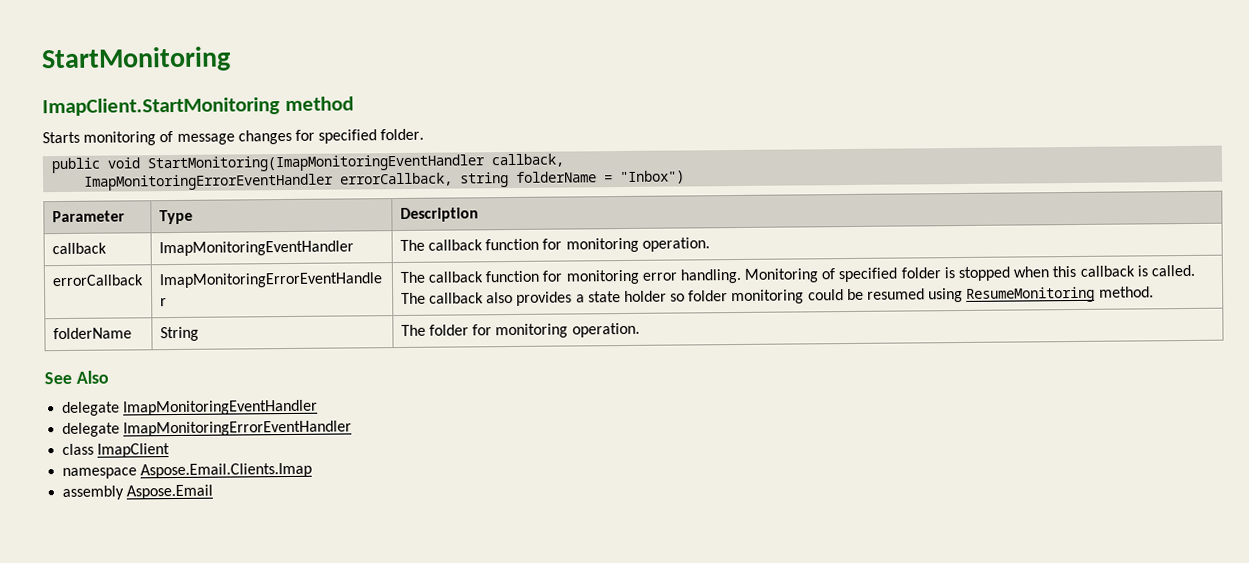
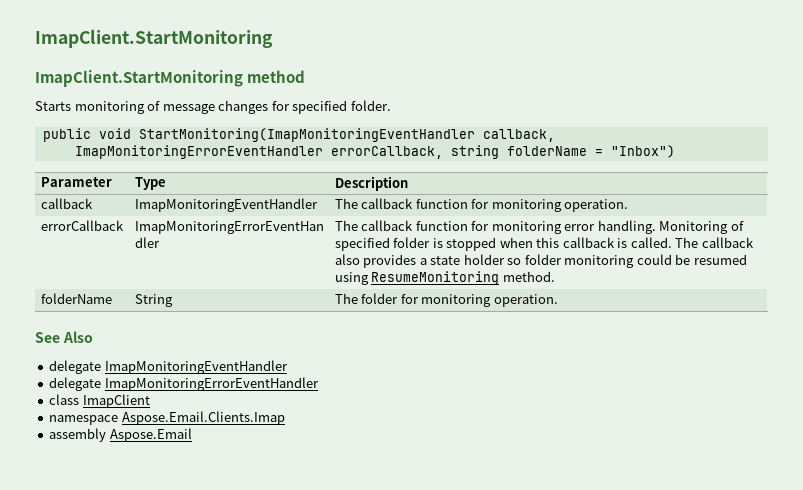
[41,46,231,73] StartMonitoring -> [35,29,273,48] ImapClient.StartMonitoring

